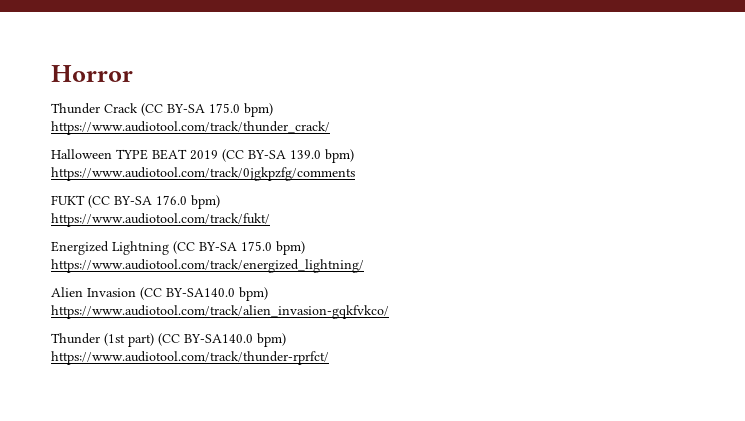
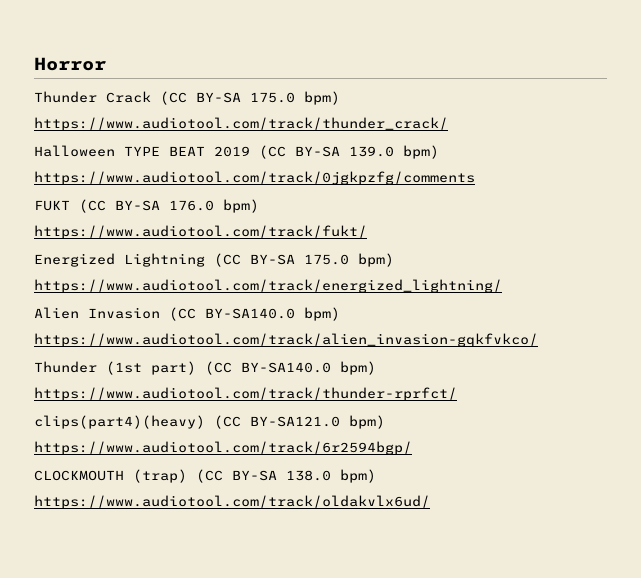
(329, 358) none -> [34,415,385,429] [34,441,412,455] [34,469,376,483] [34,495,430,509] // clips(part4)(heavy) (CC BY-SA121.0 bpm) // https://www.audiotool.com/track/6r2594bgp/ // CLOCKMOUTH (trap) (CC BY-SA 138.0 bpm) // https://www.audiotool.com/track/oldakvlx6ud/

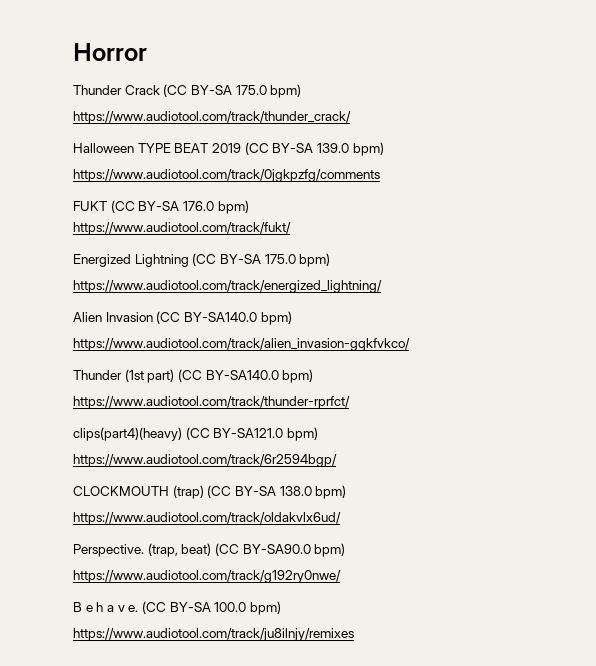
(430, 502) none -> [73,543,346,557] [73,570,341,583] [73,601,281,615] [73,628,354,641] // Perspective. (trap, beat) (CC BY-SA90.0 bpm) // https://www.audiotool.com/track/g192ry0nwe/ // B e h a v e. (CC BY-SA 100.0 bpm) // https://www.audiotool.com/track/ju8ilnjy/remixes

